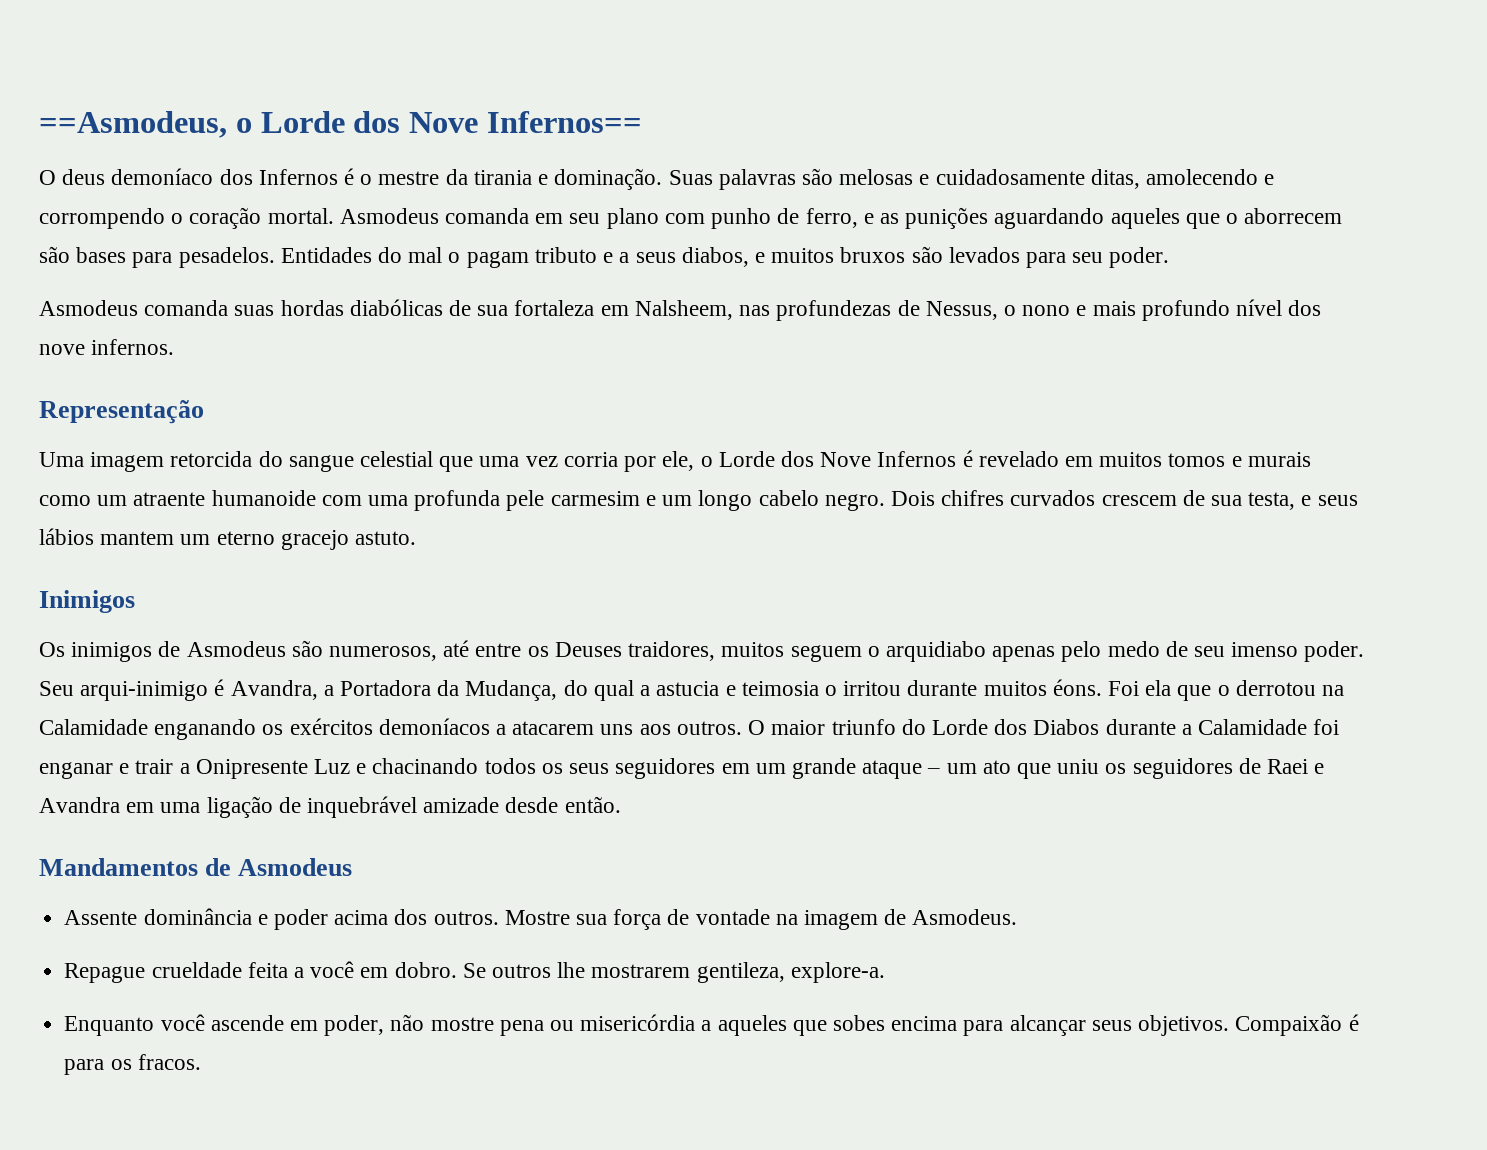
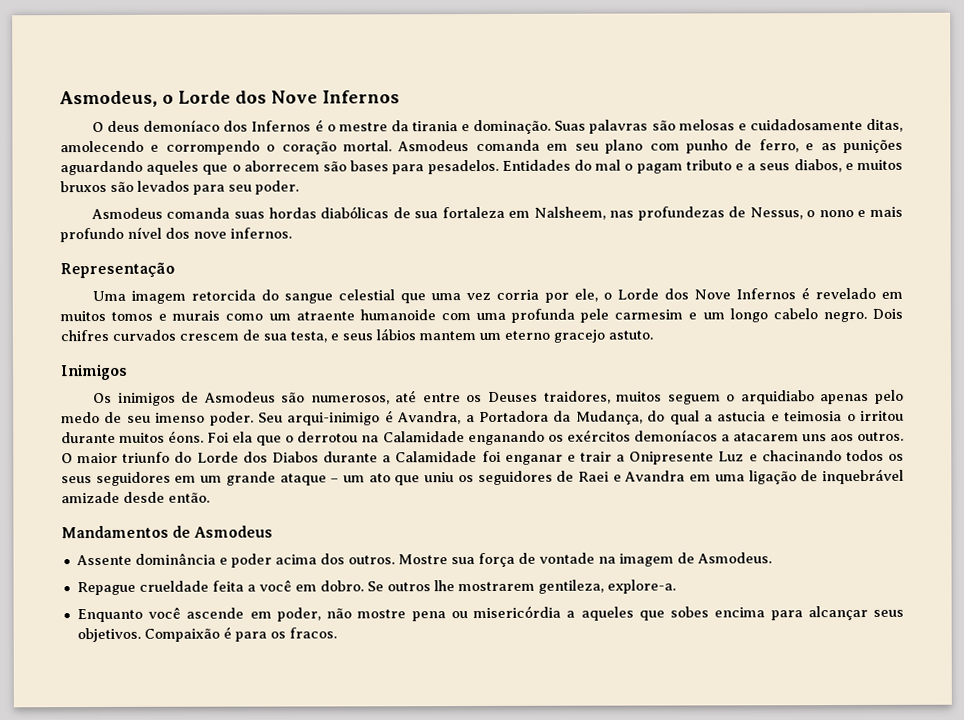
[39,111,642,138] ==Asmodeus, o Lorde dos Nove Infernos== -> [59,90,400,108] Asmodeus, o Lorde dos Nove Infernos

